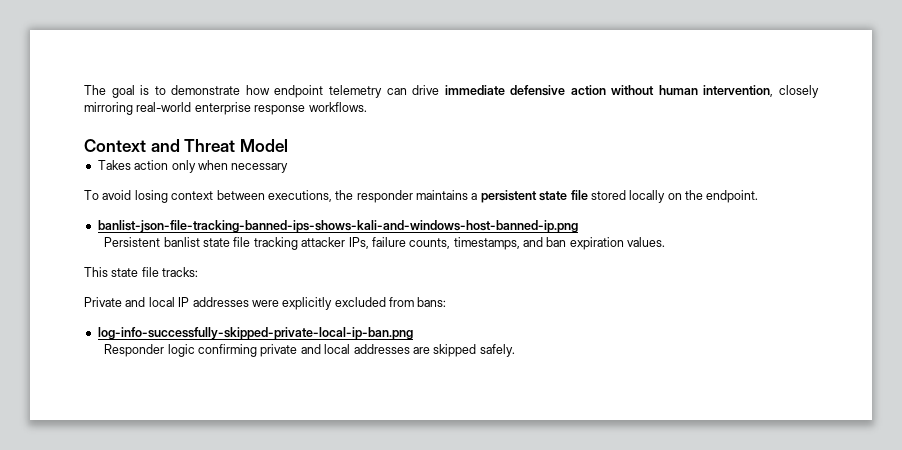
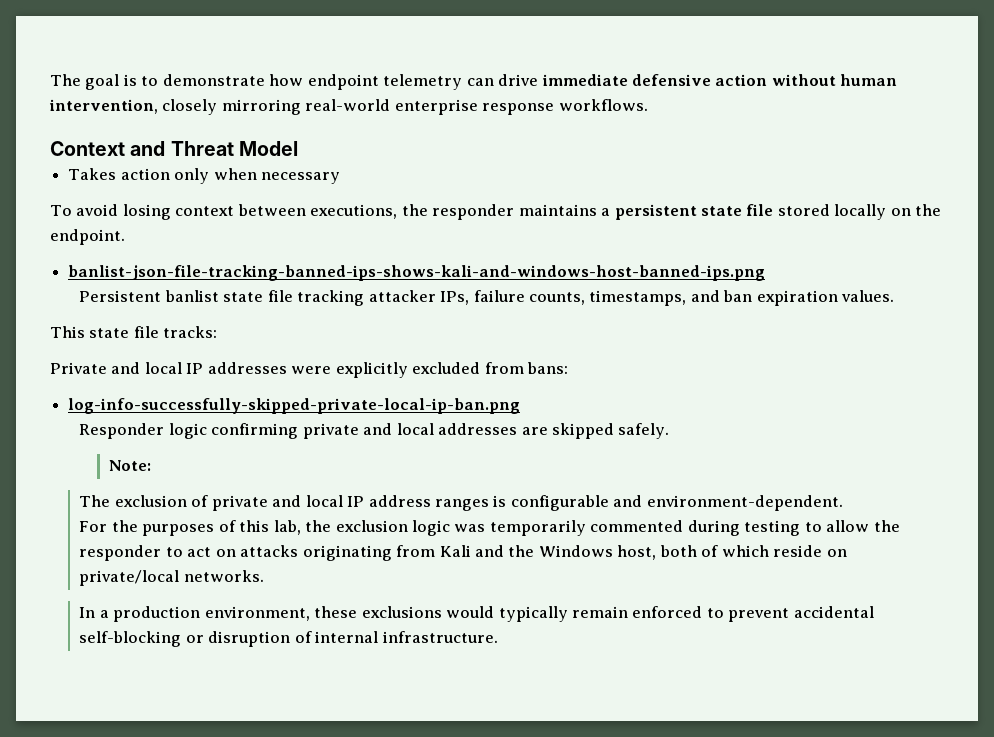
[97,220,578,233] banlist-json-file-tracking-banned-ips-shows-kali-and-windows-host-banned-ip.png -> [68,265,766,281] banlist-json-file-tracking-banned-ips-shows-kali-and-windows-host-banned-ips.png
(515, 350) none -> [108,460,151,471] [79,495,843,511] [79,520,900,536] [79,545,847,561] [79,570,264,586] [79,606,874,622] [79,631,498,647] // Note: // The exclusion of private and local IP address ranges is configurable and environment-dependent. // For the purposes of this lab, the exclusion logic was temporarily commented during testing to allow the responder to act on attacks originating from Kali and the Windows host, both of which reside on private/local networks. // In a production environment, these exclusions would typically remain enforced to prevent accidental self-blocking or disruption of internal infrastructure.

